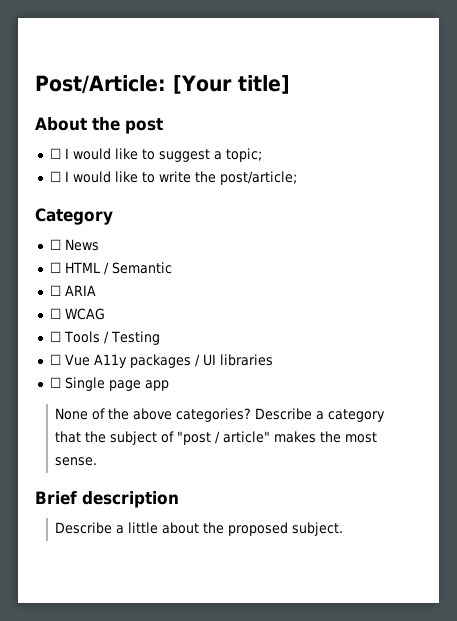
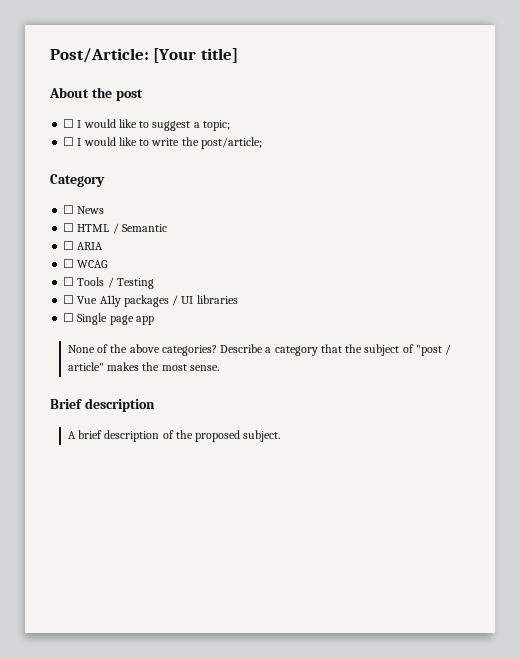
[55,522,200,534] Describe a little about -> [67,430,174,442] A brief description of

